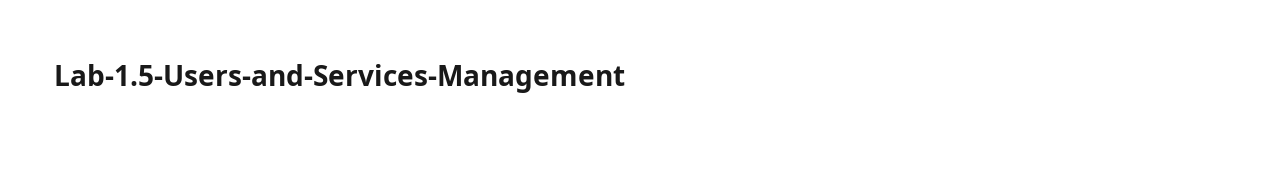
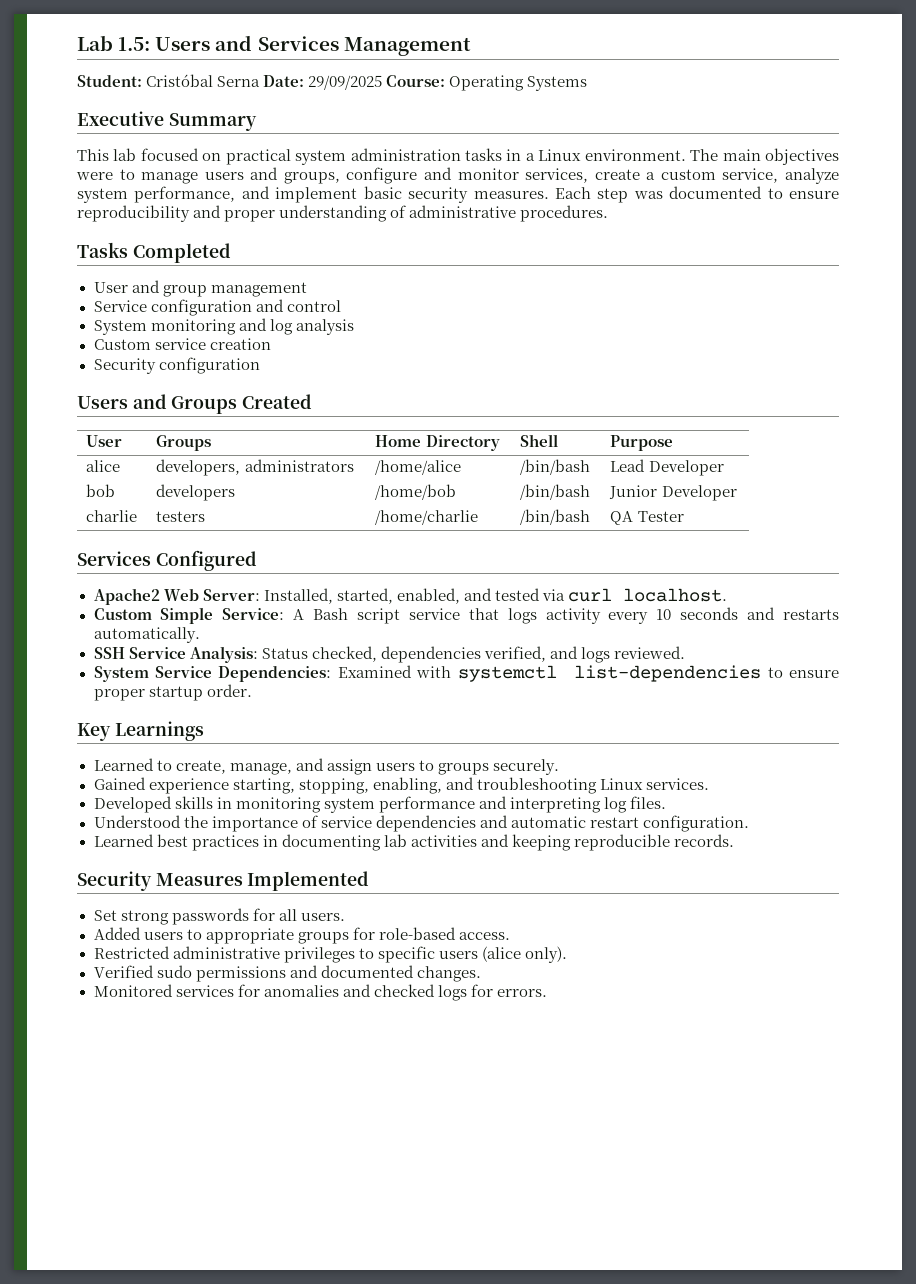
[54,64,625,93] Lab-1.5-Users-and-Services-Management -> [77,35,471,56] [77,74,588,91] [77,111,257,131] [77,148,840,165] [76,167,839,184] [77,186,839,203] [77,205,609,222] [77,242,231,263] [93,280,307,297] [93,299,341,316] [93,318,354,335] [93,338,271,350] [93,357,260,374] [77,394,313,414] [86,435,123,447] [156,435,212,451] [375,435,500,451] [520,434,559,447] [610,435,674,451] [86,460,121,472] [156,459,354,476] [375,460,462,475] [520,459,591,475] [610,459,724,476] [86,484,116,497] [156,484,236,501] [375,484,457,500] [520,484,591,500] [609,485,737,501] [86,510,138,522] [156,511,206,522] [375,510,479,525] [520,509,591,525] [610,511,684,525] [77,550,257,571] [93,588,727,605] [93,607,839,624] [93,627,200,643] [93,646,685,663] [93,665,839,682] [93,684,252,701] [77,721,204,741] [93,758,559,775] [93,777,709,794] [93,796,666,813] [93,815,749,832] [93,834,734,851] [77,871,370,891] [93,908,345,925] [93,927,510,944] [93,946,567,963] [93,965,481,982] [93,984,547,1001] Lab 1.5: Users and Services Management // Student: Cristóbal Serna Date: 29/09/2025 Course: Operating Systems // Executive Summary // This lab focused on practical system administration tasks in a Linux environment. The main objectives were to manage users and groups, configure and monitor services, create a custom service, analyze system performance, and implement basic security measures. Each step was documented to ensure reproducibility and proper understanding of administrative procedures. // Tasks Completed // User and group management // Service configuration and control // System monitoring and log analysis // Custom service creation // Security configuration // Users and Groups Created // User | Groups | Home Directory | Shell | Purpose // alice | developers, administrators | /home/alice | /bin/bash | Lead Developer // bob | developers | /home/bob | /bin/bash | Junior Developer // charlie | testers | /home/charlie | /bin/bash | QA Tester // Services Configured // Apache2 Web Server: Installed, started, enabled, and tested via curl localhost. // Custom Simple Service: A Bash script service that logs activity every 10 seconds and restarts automatically. // SSH Service Analysis: Status checked, dependencies verified, and logs reviewed. // System Service Dependencies: Examined with systemctl list-dependencies to ensure proper startup order. // Key Learnings // Learned to create, manage, and assign users to groups securely. // Gained experience starting, stopping, enabling, and troubleshooting Linux services. // Developed skills in monitoring system performance and interpreting log files. // Understood the importance of service dependencies and automatic restart configuration. // Learned best practices in documenting lab activities and keeping reproducible records. // Security Measures Implemented // Set strong passwords for all users. // Added users to appropriate groups for role-based access. // Restricted administrative privileges to specific users (alice only). // Verified sudo permissions and documented changes. // Monitored services for anomalies and checked logs for errors.

